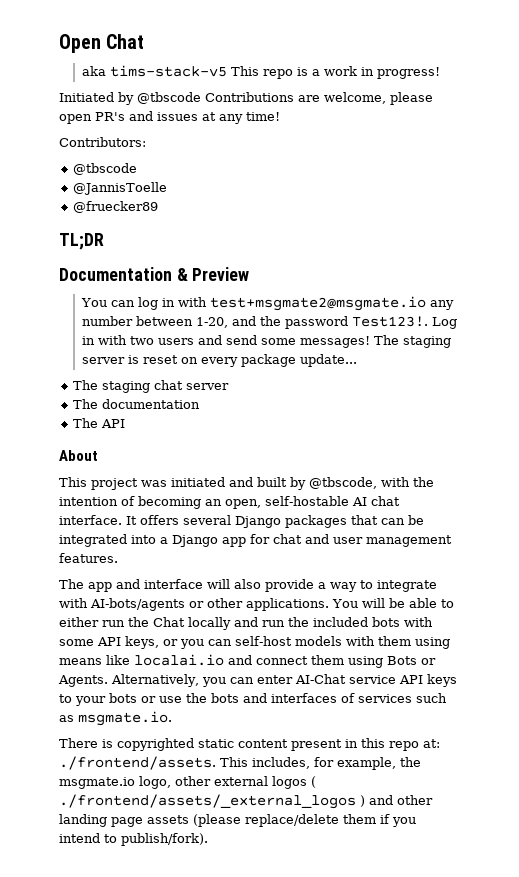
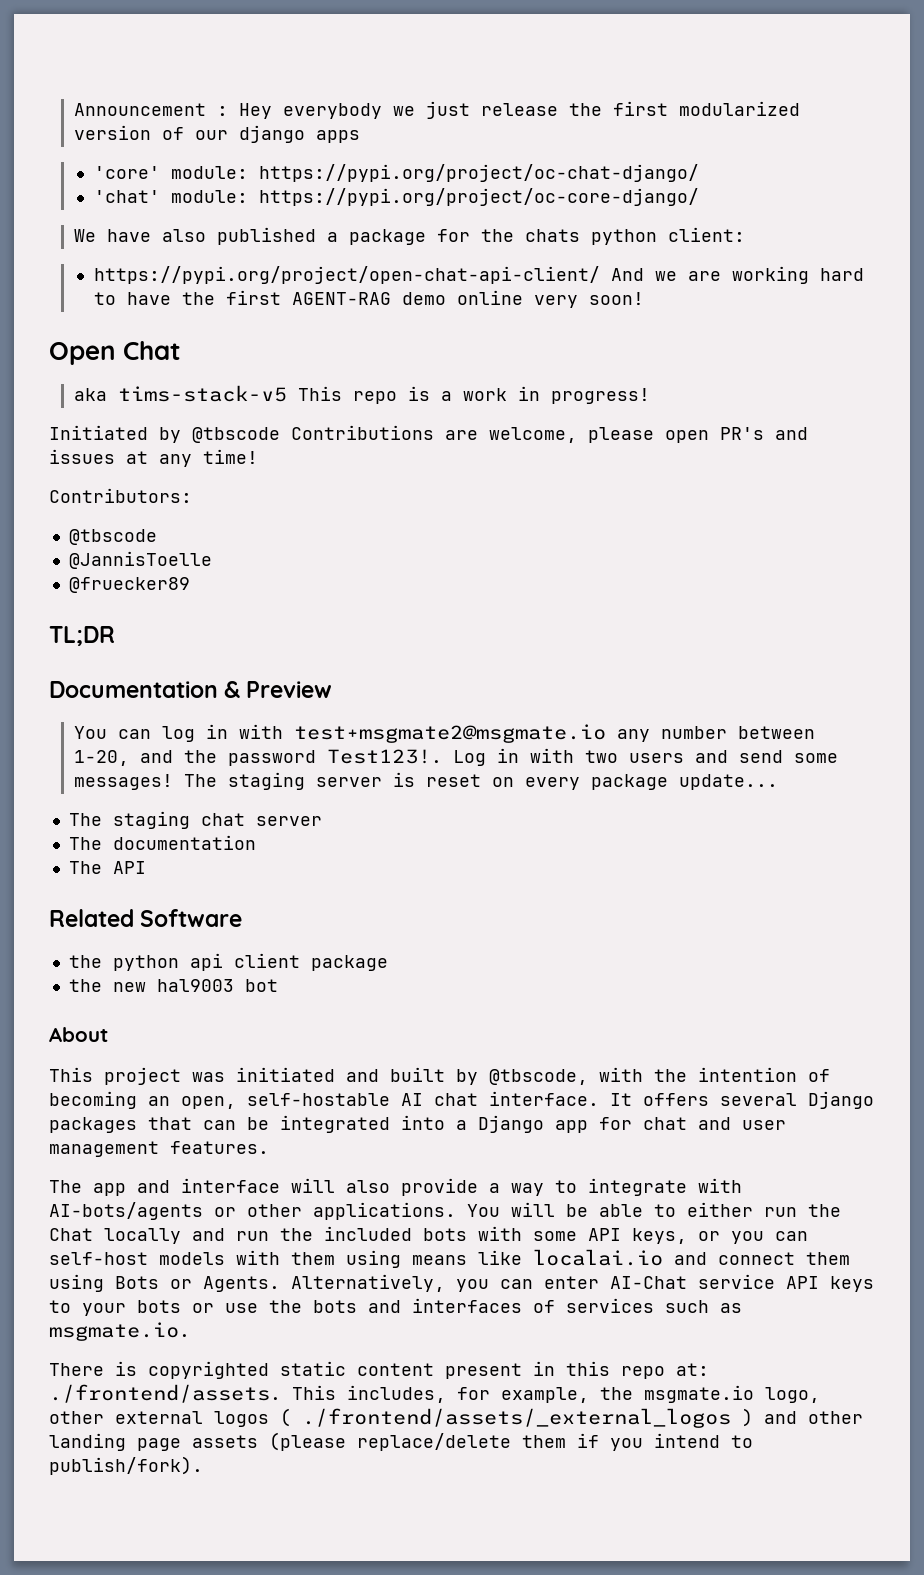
(59, 43) none -> [73,101,800,119] [73,125,360,143] [93,164,699,182] [93,188,699,206] [73,227,745,245] [93,266,864,284] [93,290,644,308] Announcement : Hey everybody we just release the first modularized version of our django apps // 'core' module: https://pypi.org/project/oc-chat-django/ // 'chat' module: https://pypi.org/project/oc-core-django/ // We have also published a package for the chats python client: // https://pypi.org/project/open-chat-api-client/ And we are working hard to have the first AGENT-RAG demo online very soon! //
(125, 423) none -> [49,909,243,927] [68,953,388,971] [68,979,278,992] // Related Software // the python api client package // the new hal9003 bot

